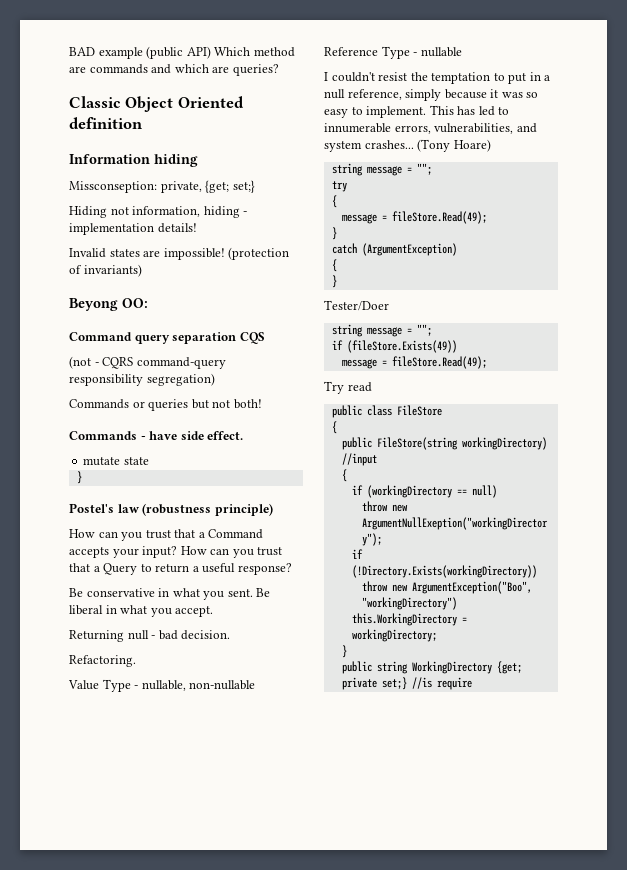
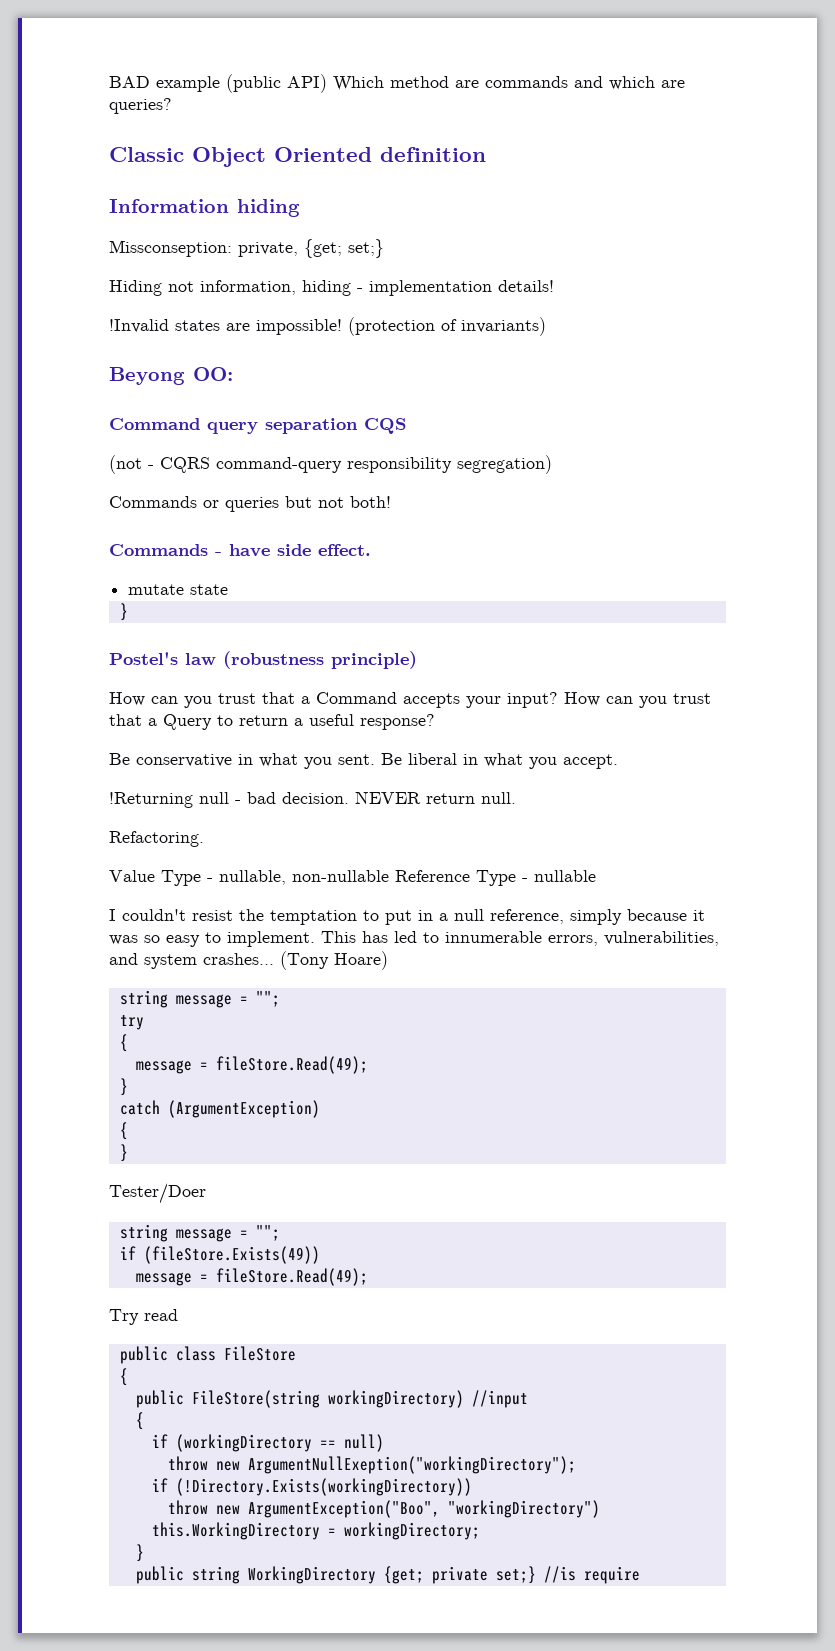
[69,248,106,258] Invalid -> [109,319,169,333] !Invalid
[69,630,124,642] Returning -> [109,792,193,808] !Returning
(231, 635) none -> [355,791,516,804] NEVER return null.

